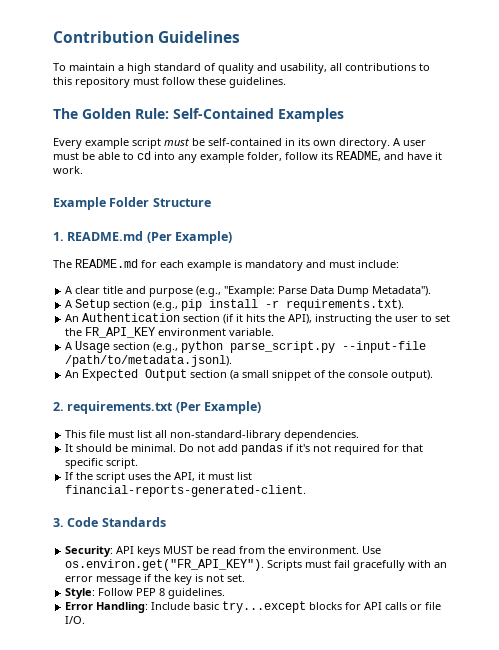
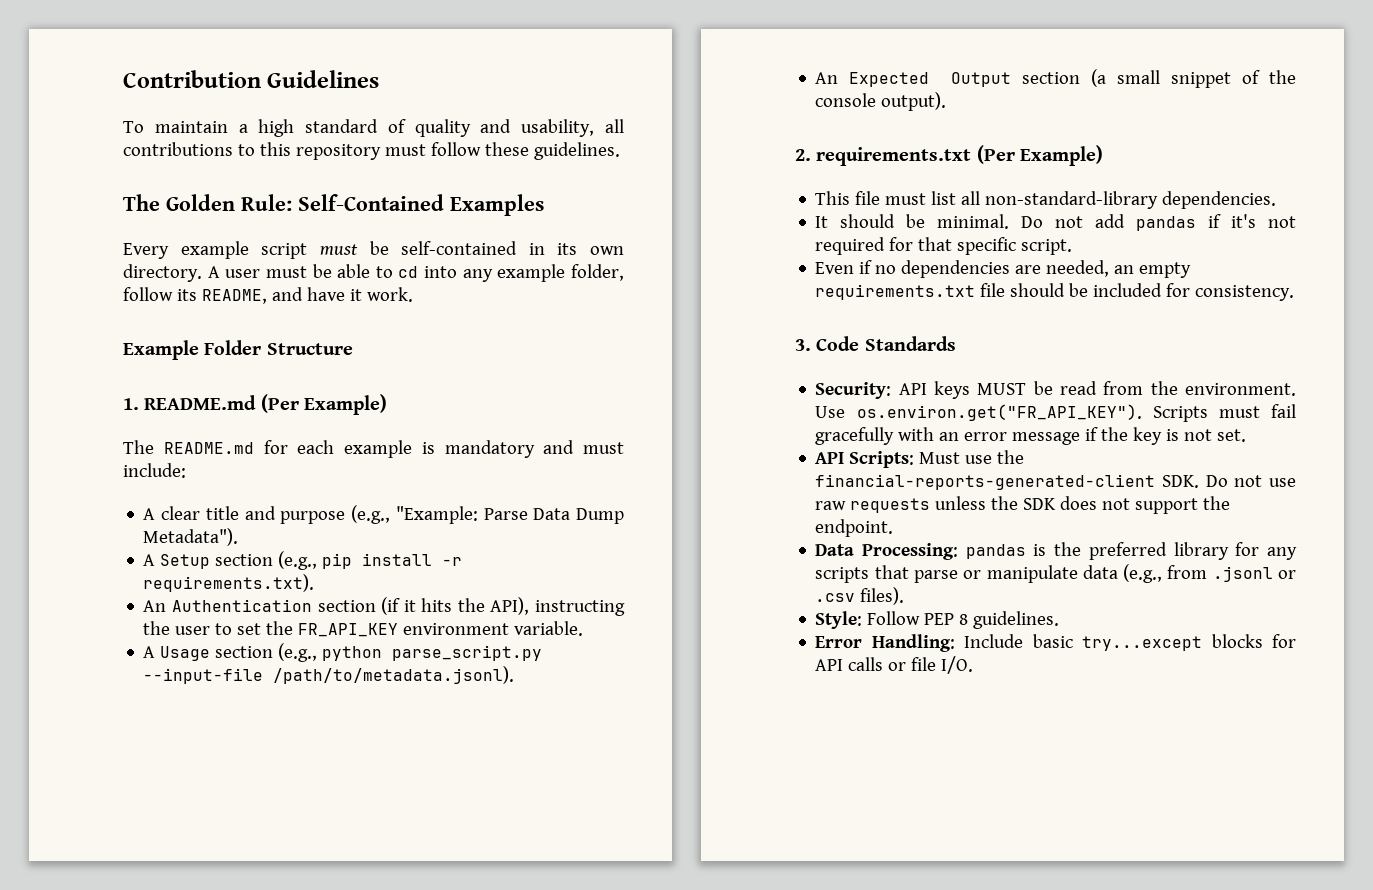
[65,472,253,483] [65,485,307,497] If the script uses the API, it must list financial-reports-generated-client. -> [815,260,1192,278] [815,283,1295,301] Even if no dependencies are needed, an empty requirements.txt file should be included for consistency.
(246, 578) none -> [815,450,1025,468] [815,474,1296,490] [815,496,1231,514] [815,519,894,537] [815,542,1297,560] [815,564,1296,583] [815,587,905,605] // API Scripts: Must use the financial-reports-generated-client SDK. Do not use raw requests unless the SDK does not support the endpoint. // Data Processing: pandas is the preferred library for any scripts that parse or manipulate data (e.g., from .jsonl or .csv files).

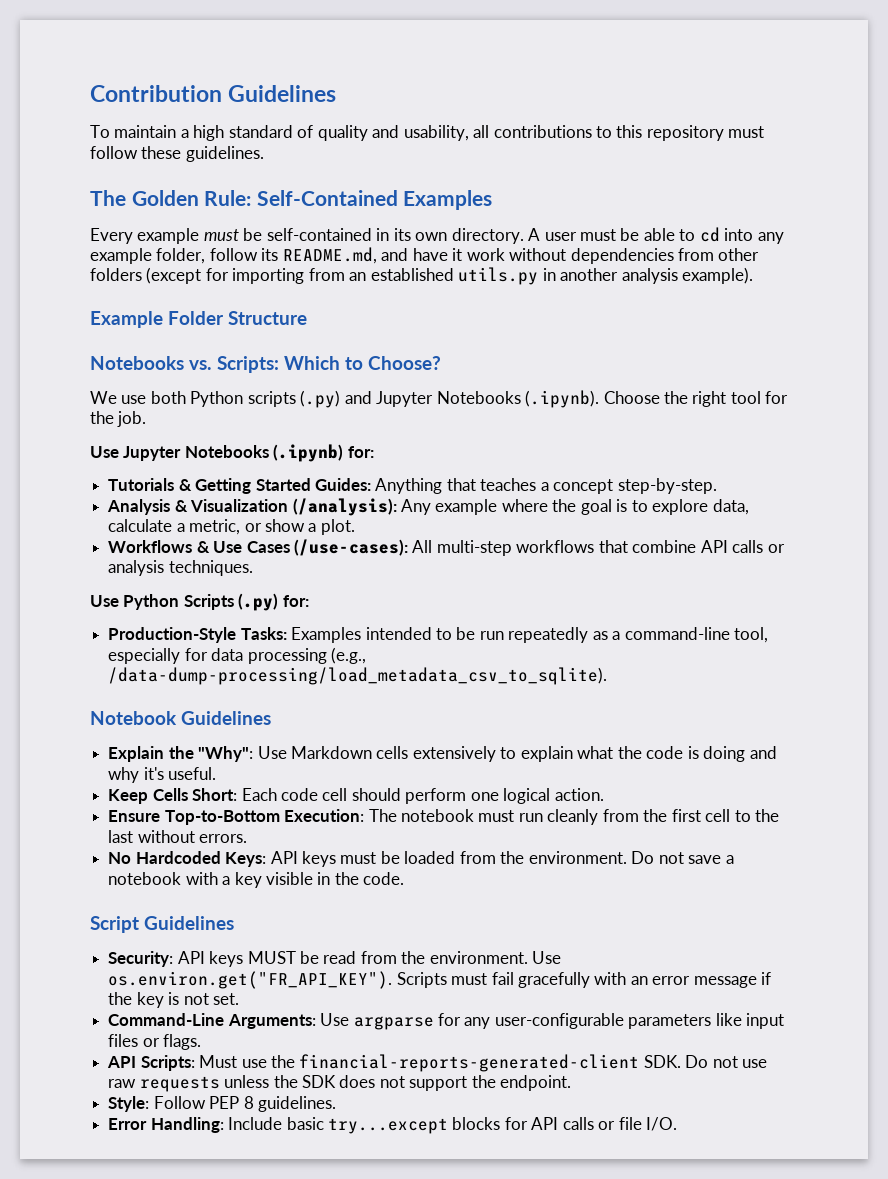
[261,243,308,259] script -> (200, 236) none
[201,289,267,304] README, -> [282,247,377,264] README.md,
[366,287,413,302] [123,340,353,360] [123,394,388,415] [123,440,624,458] [123,463,186,478] [143,505,624,524] [143,528,239,546] [143,551,463,570] [143,574,315,592] [143,597,625,616] [143,621,584,637] [143,643,543,662] [143,666,515,684] [815,69,1296,88] [815,92,947,111] [795,145,1104,166] [815,191,1277,209] [815,214,1296,231] [815,237,1073,255] [815,260,1192,278] [815,283,1295,301] [795,336,956,351] work. // Example Folder Structure // 1. README.md (Per Example) // The README.md for each example is mandatory and must include: // A clear title and purpose (e.g., "Example: Parse Data Dump Metadata"). // A Setup section (e.g., pip install -r requirements.txt). // An Authentication section (if it hits the API), instructing the user to set the FR_API_KEY environment variable. // A Usage section (e.g., python parse_script.py --input-file /path/to/metadata.jsonl). // An Expected Output section (a small snippet of the console output). // 2. requirements.txt (Per Example) // This file must list all non-standard-library dependencies. // It should be minimal. Do not add pandas if it's not required for that specific script. // Even if no dependencies are needed, an empty requirements.txt file should be included for consistency. // 3. Code Standards -> [466,248,760,264] [90,267,754,285] [90,311,307,328] [90,356,441,373] [90,390,789,408] [90,411,147,427] [90,444,374,462] [108,478,717,494] [107,498,749,516] [108,519,355,535] [108,539,785,556] [108,560,253,576] [90,593,309,611] [108,627,769,643] [108,647,366,664] [108,667,608,685] [90,711,271,725] [108,746,777,762] [108,767,217,783] [108,788,604,804] [108,809,780,825] [108,830,248,843] [108,851,734,867] [108,872,405,888] [90,916,234,933] work without dependencies from other folders (except for importing from an established utils.py in another analysis example). // Example Folder Structure // Notebooks vs. Scripts: Which to Choose? // We use both Python scripts (.py) and Jupyter Notebooks (.ipynb). Choose the right tool for the job. // Use Jupyter Notebooks (.ipynb) for: // Tutorials & Getting Started Guides: Anything that teaches a concept step-by-step. // Analysis & Visualization (/analysis): Any example where the goal is to explore data, calculate a metric, or show a plot. // Workflows & Use Cases (/use-cases): All multi-step workflows that combine API calls or analysis techniques. // Use Python Scripts (.py) for: // Production-Style Tasks: Examples intended to be run repeatedly as a command-line tool, especially for data processing (e.g., /data-dump-processing/load_metadata_csv_to_sqlite). // Notebook Guidelines // Explain the "Why": Use Markdown cells extensively to explain what the code is doing and why it's useful. // Keep Cells Short: Each code cell should perform one logical action. // Ensure Top-to-Bottom Execution: The notebook must run cleanly from the first cell to the last without errors. // No Hardcoded Keys: API keys must be loaded from the environment. Do not save a notebook with a key visible in the code. // Script Guidelines
(1247, 435) none -> [108,1013,785,1030] [108,1034,202,1050] // Command-Line Arguments: Use argparse for any user-configurable parameters like input files or flags.
[815,542,1297,560] [815,564,1296,583] [815,587,905,605] // Data Processing: pandas is the preferred library for any scripts that parse or manipulate data (e.g., from .jsonl or .csv files). -> (572, 1083) none

